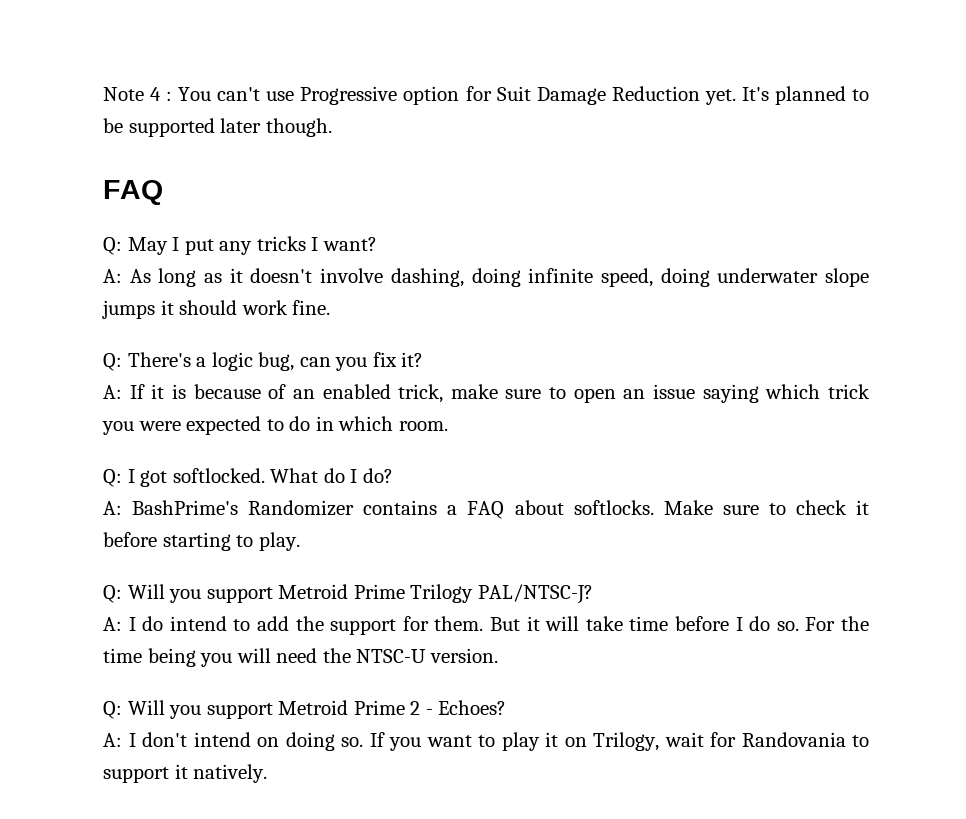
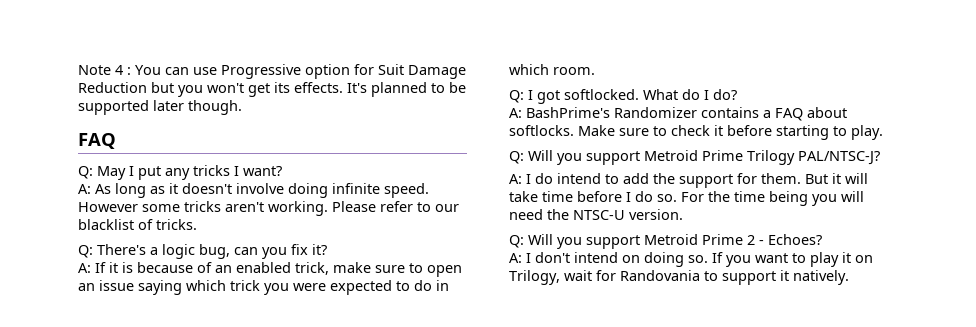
[217,87,261,101] can't -> [165,67,189,75] can
[704,89,736,105] yet. -> [151,82,343,97] but you won't get its effects.
[390,268,464,287] dashing, -> (284, 188) none
[600,268,870,287] [102,300,331,319] speed, doing underwater slope jumps it should work fine. -> [384,183,429,198] [78,201,459,216] [78,219,197,230] speed. However some tricks aren't working. Please refer to our blacklist of tricks.

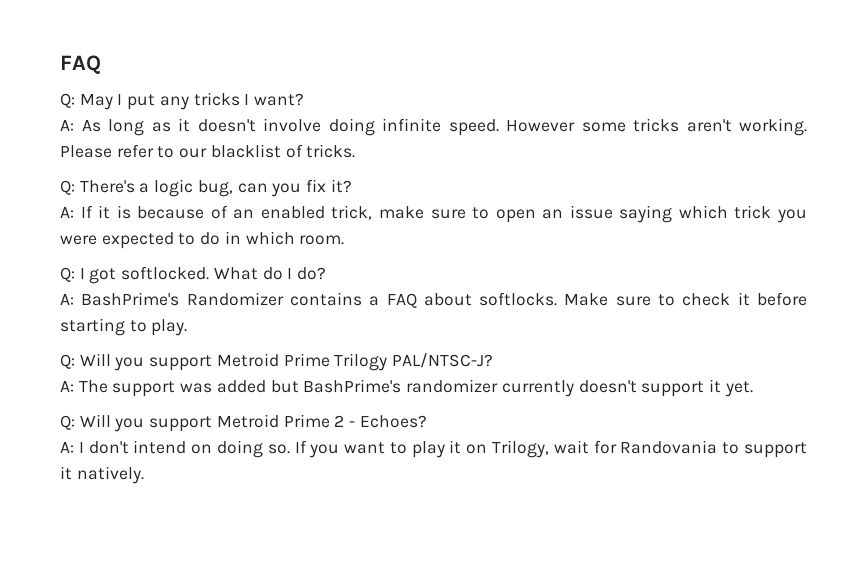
[78,64,466,79] [78,82,466,97] [78,100,242,115] Note 4 : You can use Progressive option for Suit Damage Reduction but you won't get its effects. It's planned to be supported later though. // -> (60, 64) none
[526,173,868,188] [509,191,864,206] [509,209,683,220] I do intend to add the support for them. But it will take time before I do so. For the time being you will need the NTSC-U version. -> [78,379,753,397] The support was added but BashPrime's randomizer currently doesn't support it yet.

